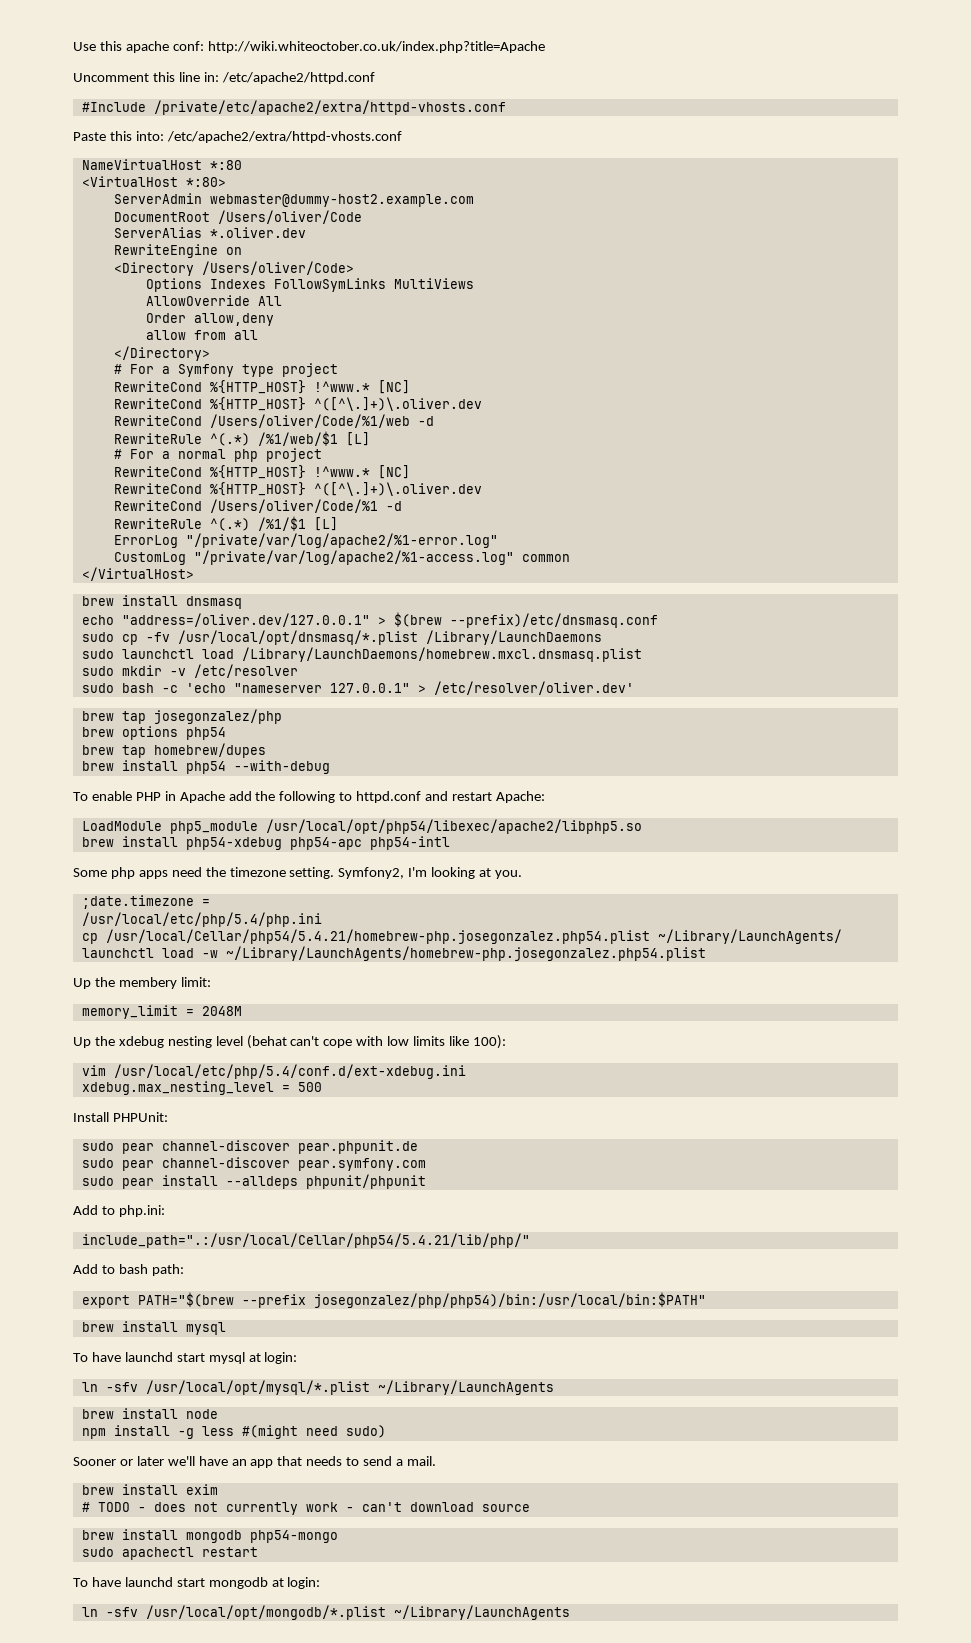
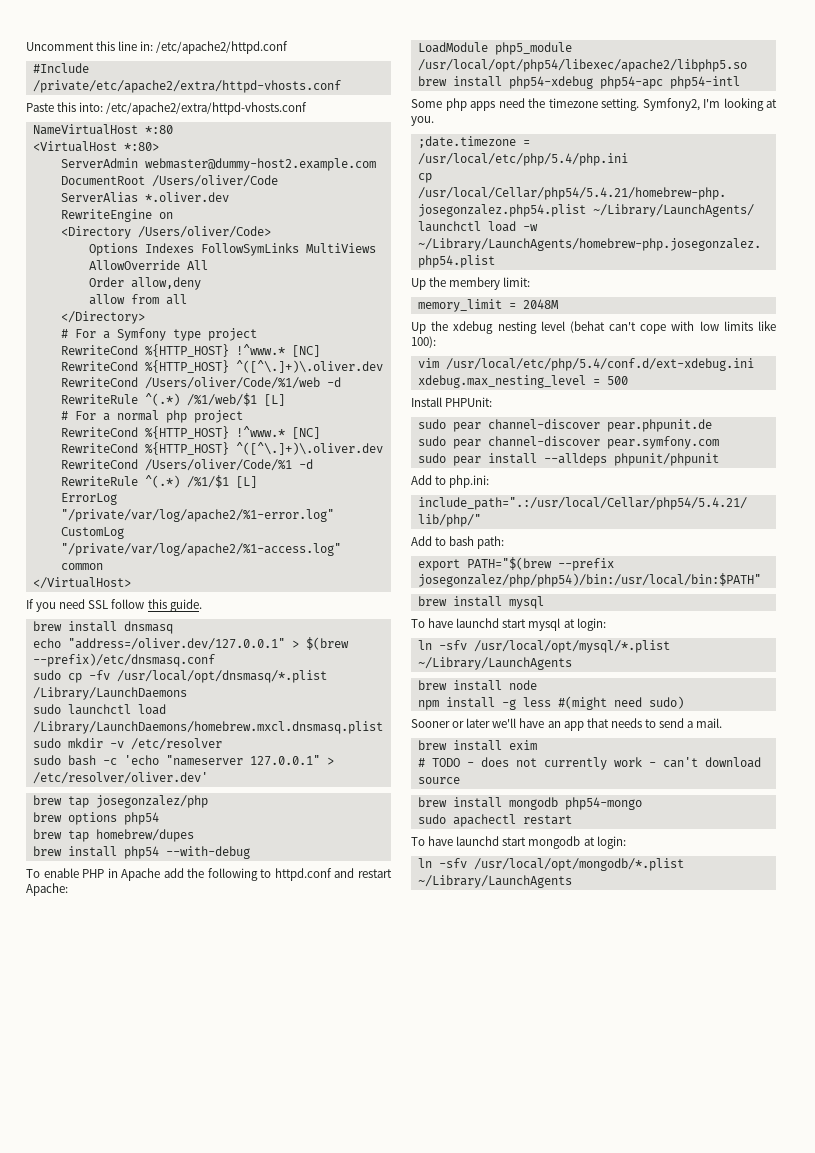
[73,41,545,53] Use this apache conf: http://wiki.whiteoctober.co.uk/index.php?title=Apache // -> (26, 46) none
(194, 574) none -> [26,599,202,612] // If you need SSL follow this guide.

